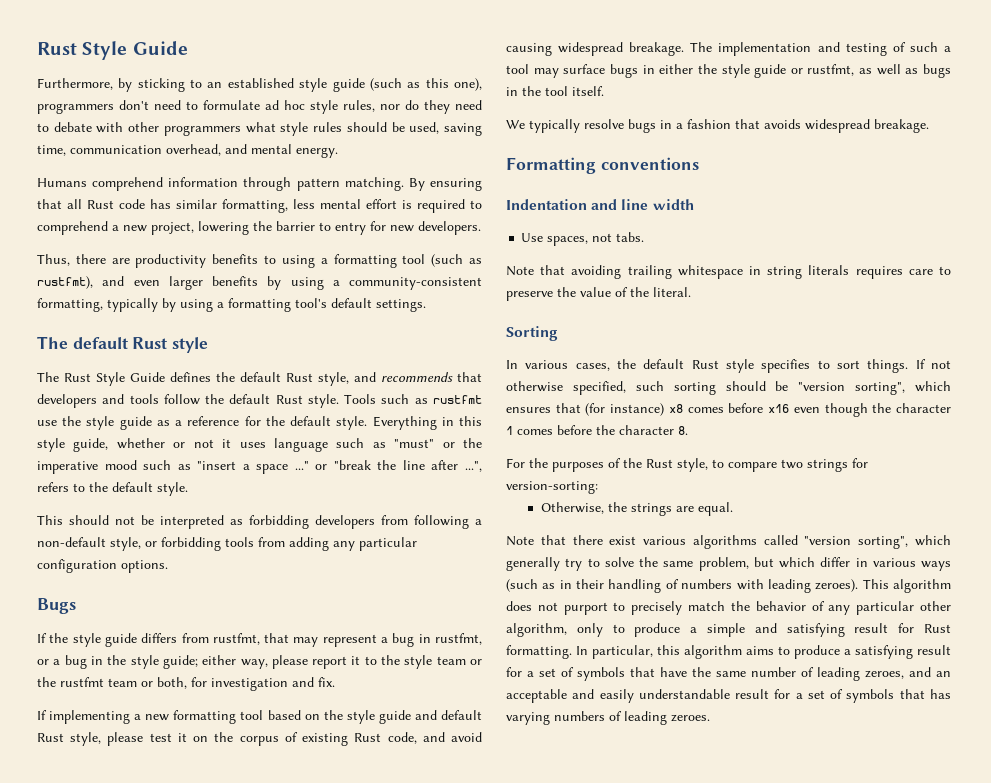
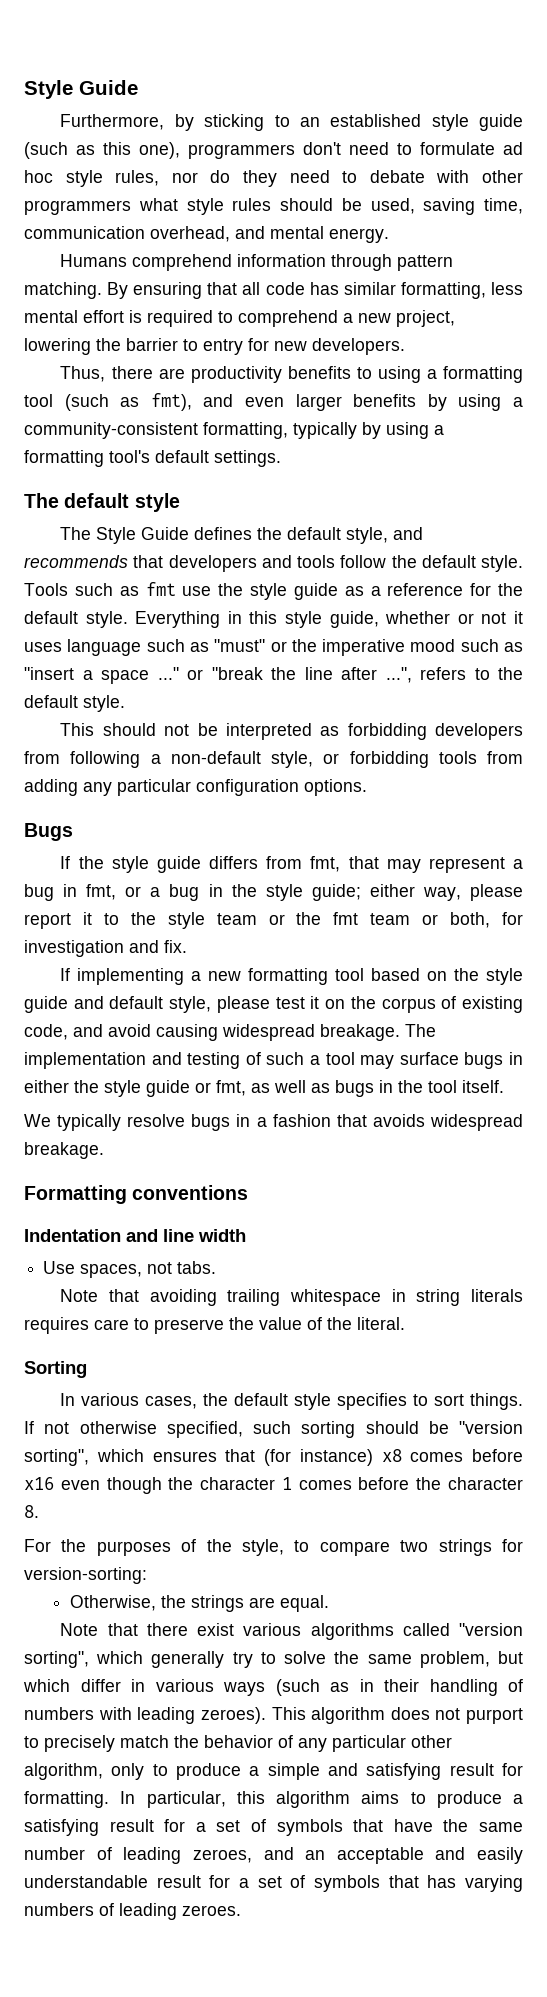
[37,42,77,55] Rust -> (24, 89) none
[87,200,114,209] Rust -> (261, 288) none
[37,276,93,289] rustfmt), -> [150,393,192,411] fmt),
[132,337,168,349] Rust -> (130, 500) none
[64,373,91,382] Rust -> (92, 533) none
[286,373,313,382] Rust -> (342, 533) none
[275,395,303,404] Rust -> (476, 561) none
[432,395,482,404] rustfmt -> [145,582,176,596] fmt
[212,633,260,645] rustfmt, -> [310,856,341,872] fmt,
[435,633,483,645] rustfmt, -> [86,884,117,900] fmt,
[60,677,104,687] rustfmt -> [333,912,359,925] fmt
[37,733,64,742] Rust -> (164, 1002) none
[354,733,382,742] Rust -> (524, 1004) none
[807,64,855,76] rustfmt, -> [216,1080,246,1096] fmt,
[691,360,719,369] Rust -> (289, 1399) none
[646,459,673,468] Rust -> (232, 1545) none
[924,624,952,633] Rust -> (523, 1769) none

